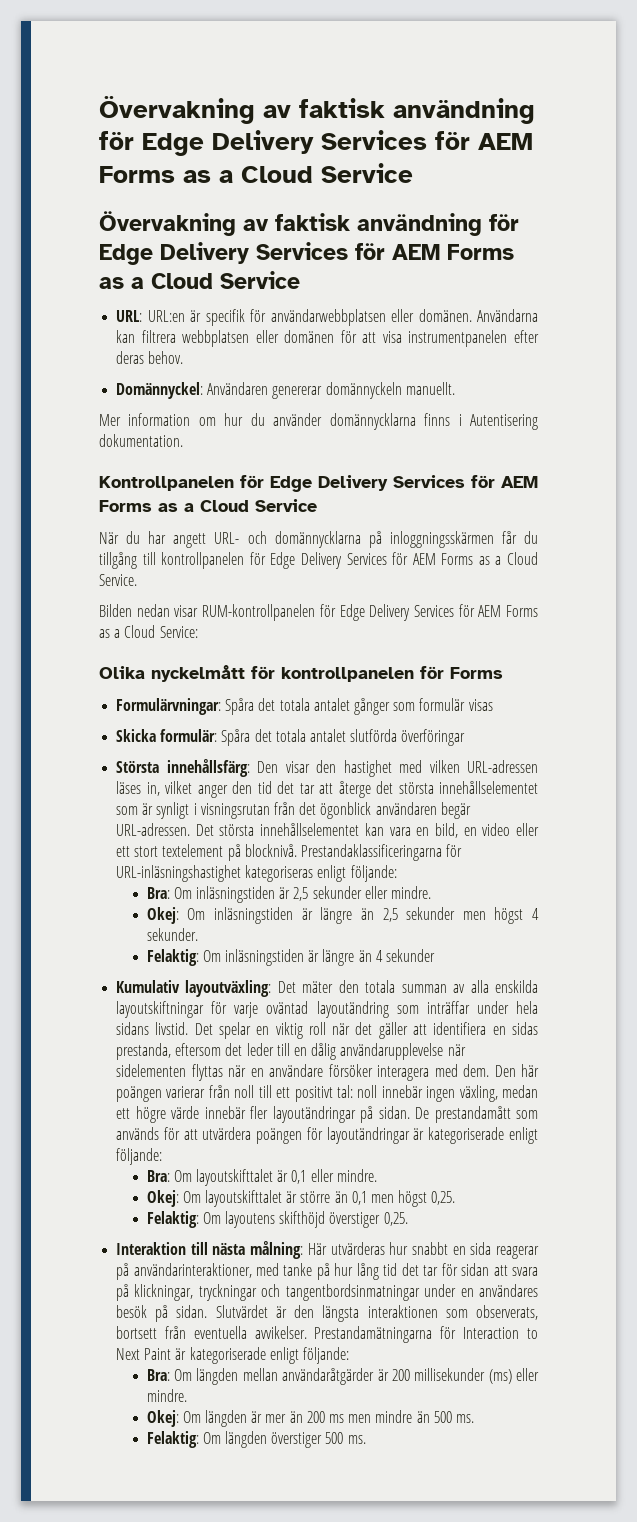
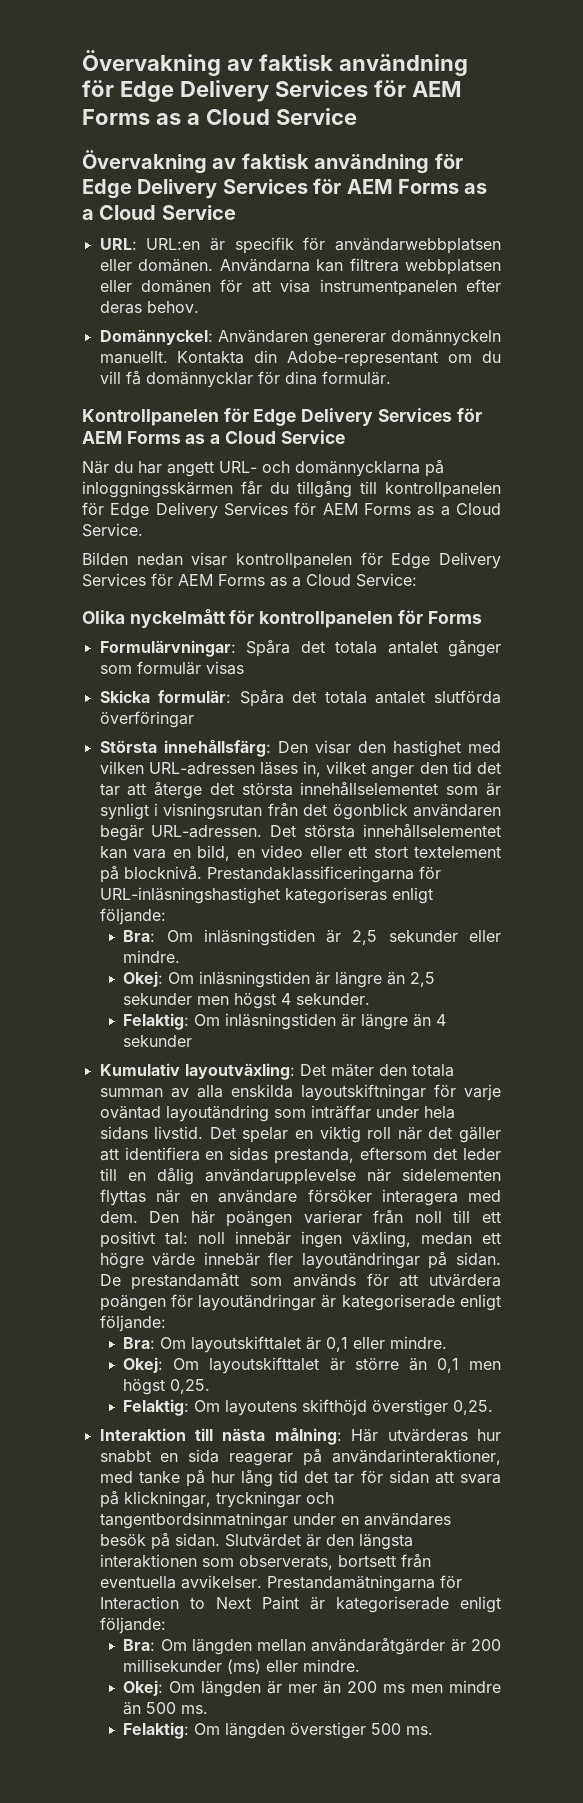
[99,413,538,430] [99,434,183,447] // Mer information om hur du använder domännycklarna finns i Autentisering dokumentation. -> [177,350,501,367] [99,371,391,388] Kontakta din Adobe-representant om du vill få domännycklar för dina formulär.
[202,604,316,621] RUM-kontrollpanelen -> [235,553,352,569] kontrollpanelen

